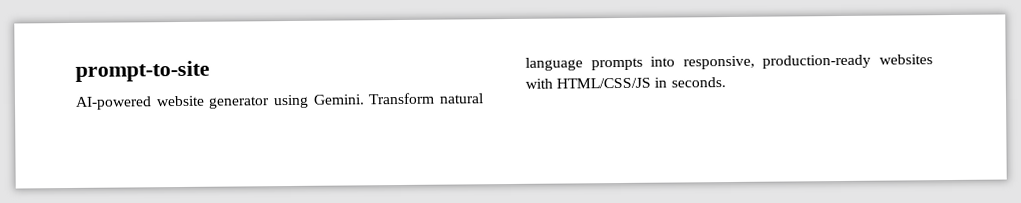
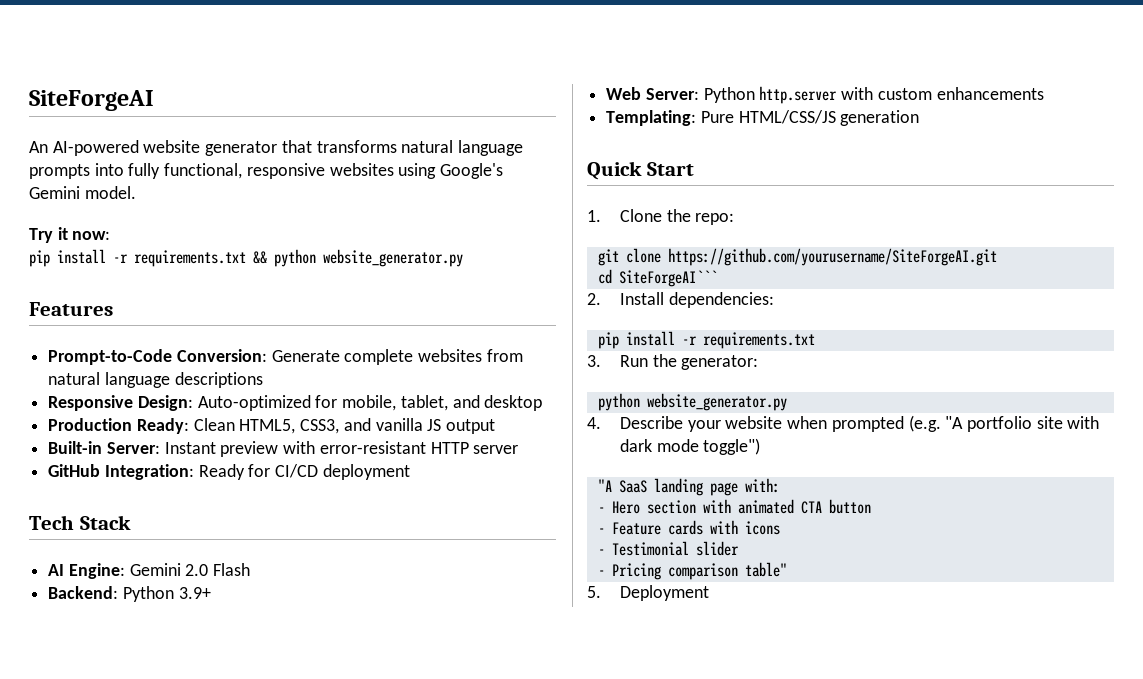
[75,60,210,82] prompt-to-site // -> [29,90,154,111] [29,141,48,153] SiteForgeAI // An
[273,92,436,109] using Gemini. Transform -> [281,140,397,153] that transforms
[682,54,933,70] [525,77,726,89] responsive, production-ready websites with HTML/CSS/JS in seconds. -> [128,163,504,179] [29,186,136,199] [29,227,111,243] [29,249,463,267] [29,302,113,316] [48,349,523,365] [48,372,263,388] [48,395,543,411] [48,418,496,434] [48,441,519,457] [48,464,410,480] [29,515,131,530] [48,563,251,579] [48,586,211,602] [606,86,1044,104] [606,110,920,126] [587,161,694,180] [587,209,735,225] [597,248,997,266] [597,269,717,287] [587,292,774,308] [597,331,815,349] [587,354,759,370] [597,393,787,411] [587,415,1100,432] [619,438,761,455] [597,478,780,496] [597,499,871,514] [597,520,780,535] [597,541,739,556] [597,562,787,580] [587,585,709,601] fully functional, responsive websites using Google's Gemini model. // Try it now: // pip install -r requirements.txt && python website_generator.py // Features // Prompt-to-Code Conversion: Generate complete websites from natural language descriptions // Responsive Design: Auto-optimized for mobile, tablet, and desktop // Production Ready: Clean HTML5, CSS3, and vanilla JS output // Built-in Server: Instant preview with error-resistant HTTP server // GitHub Integration: Ready for CI/CD deployment // Tech Stack // AI Engine: Gemini 2.0 Flash // Backend: Python 3.9+ // Web Server: Python http.server with custom enhancements // Templating: Pure HTML/CSS/JS generation // Quick Start // 1. Clone the repo: // git clone https://github.com/yourusername/SiteForgeAI.git // cd SiteForgeAI``` // 2. Install dependencies: // pip install -r requirements.txt // 3. Run the generator: // python website_generator.py // 4. Describe your website when prompted (e.g. "A portfolio site with dark mode toggle") // "A SaaS landing page with: // - Hero section with animated CTA button // - Feature cards with icons // - Testimonial slider // - Pricing comparison table" // 5. Deployment

